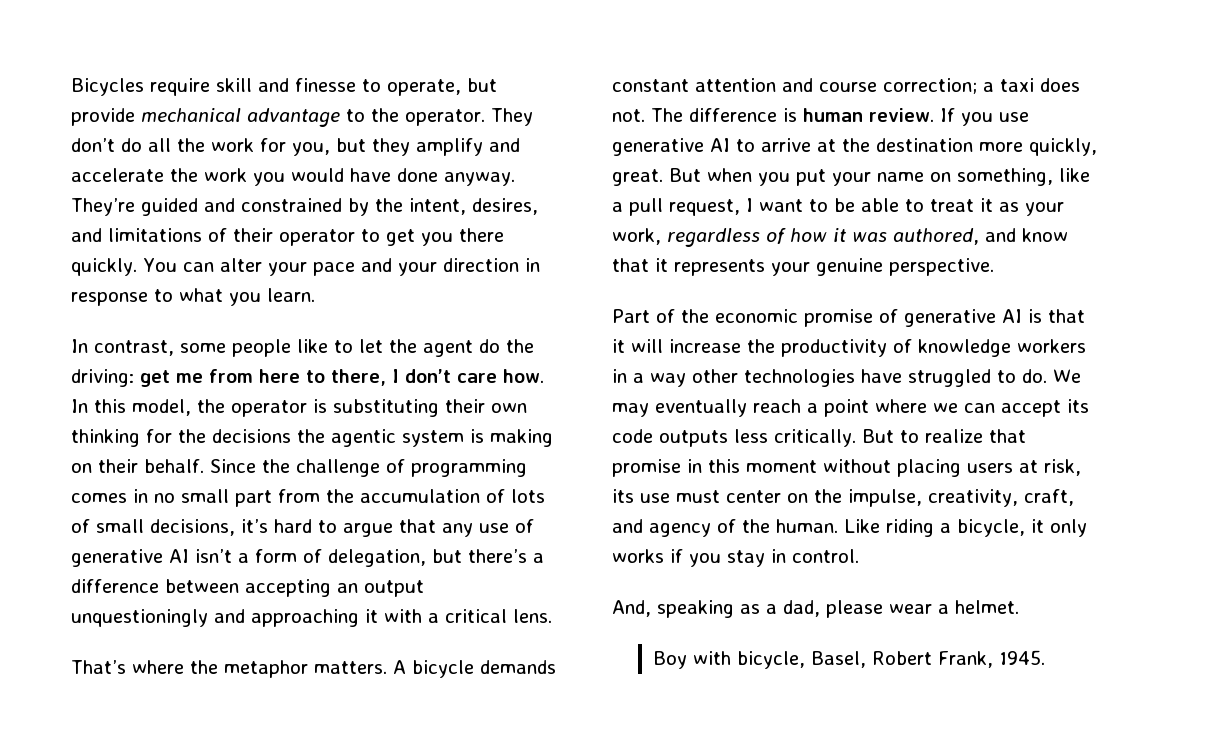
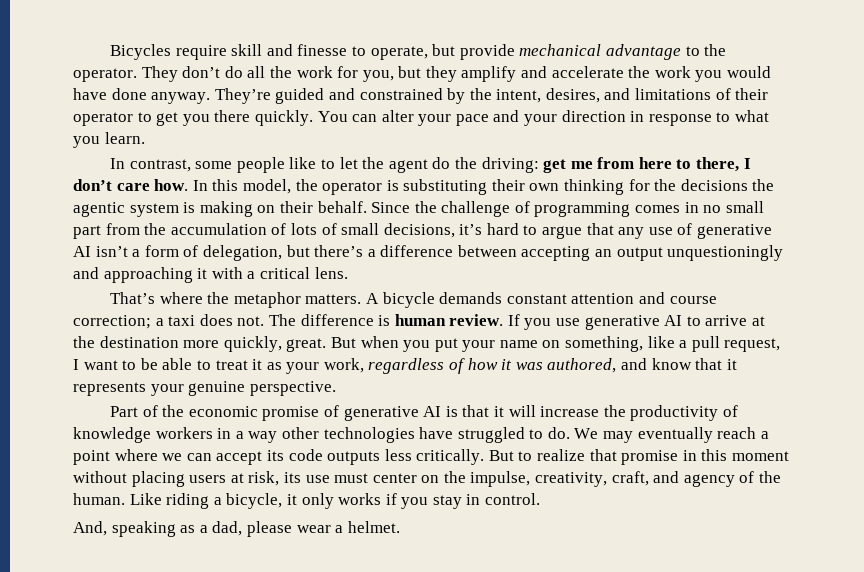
[652,650,1045,669] // Boy with bicycle, Basel, Robert Frank, 1945. -> (400, 527) none

